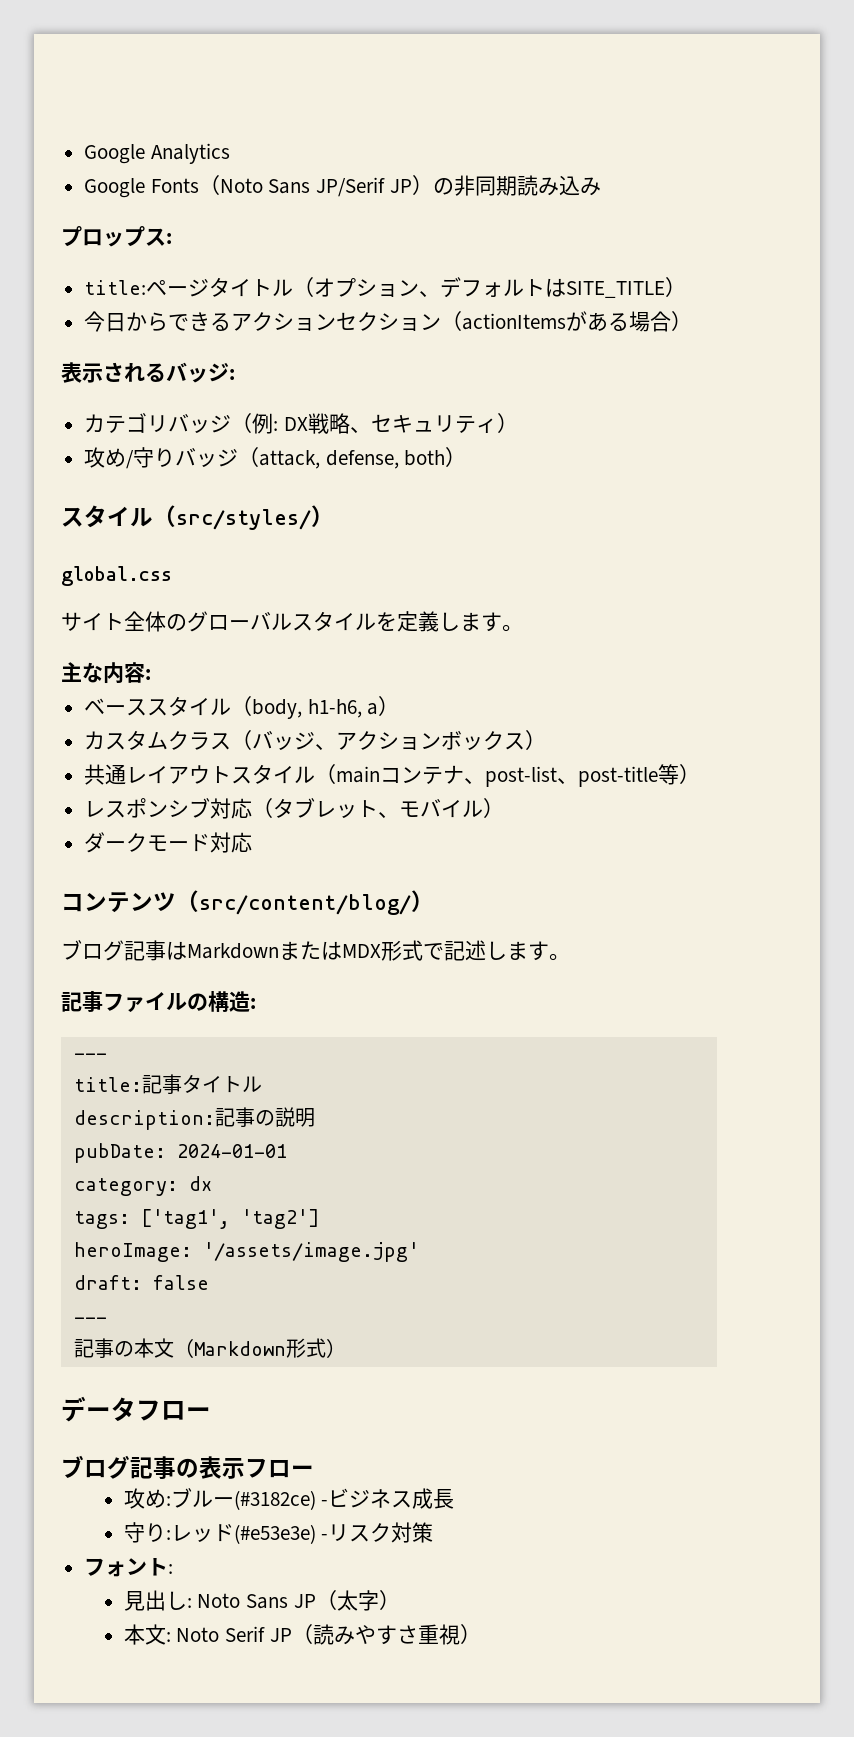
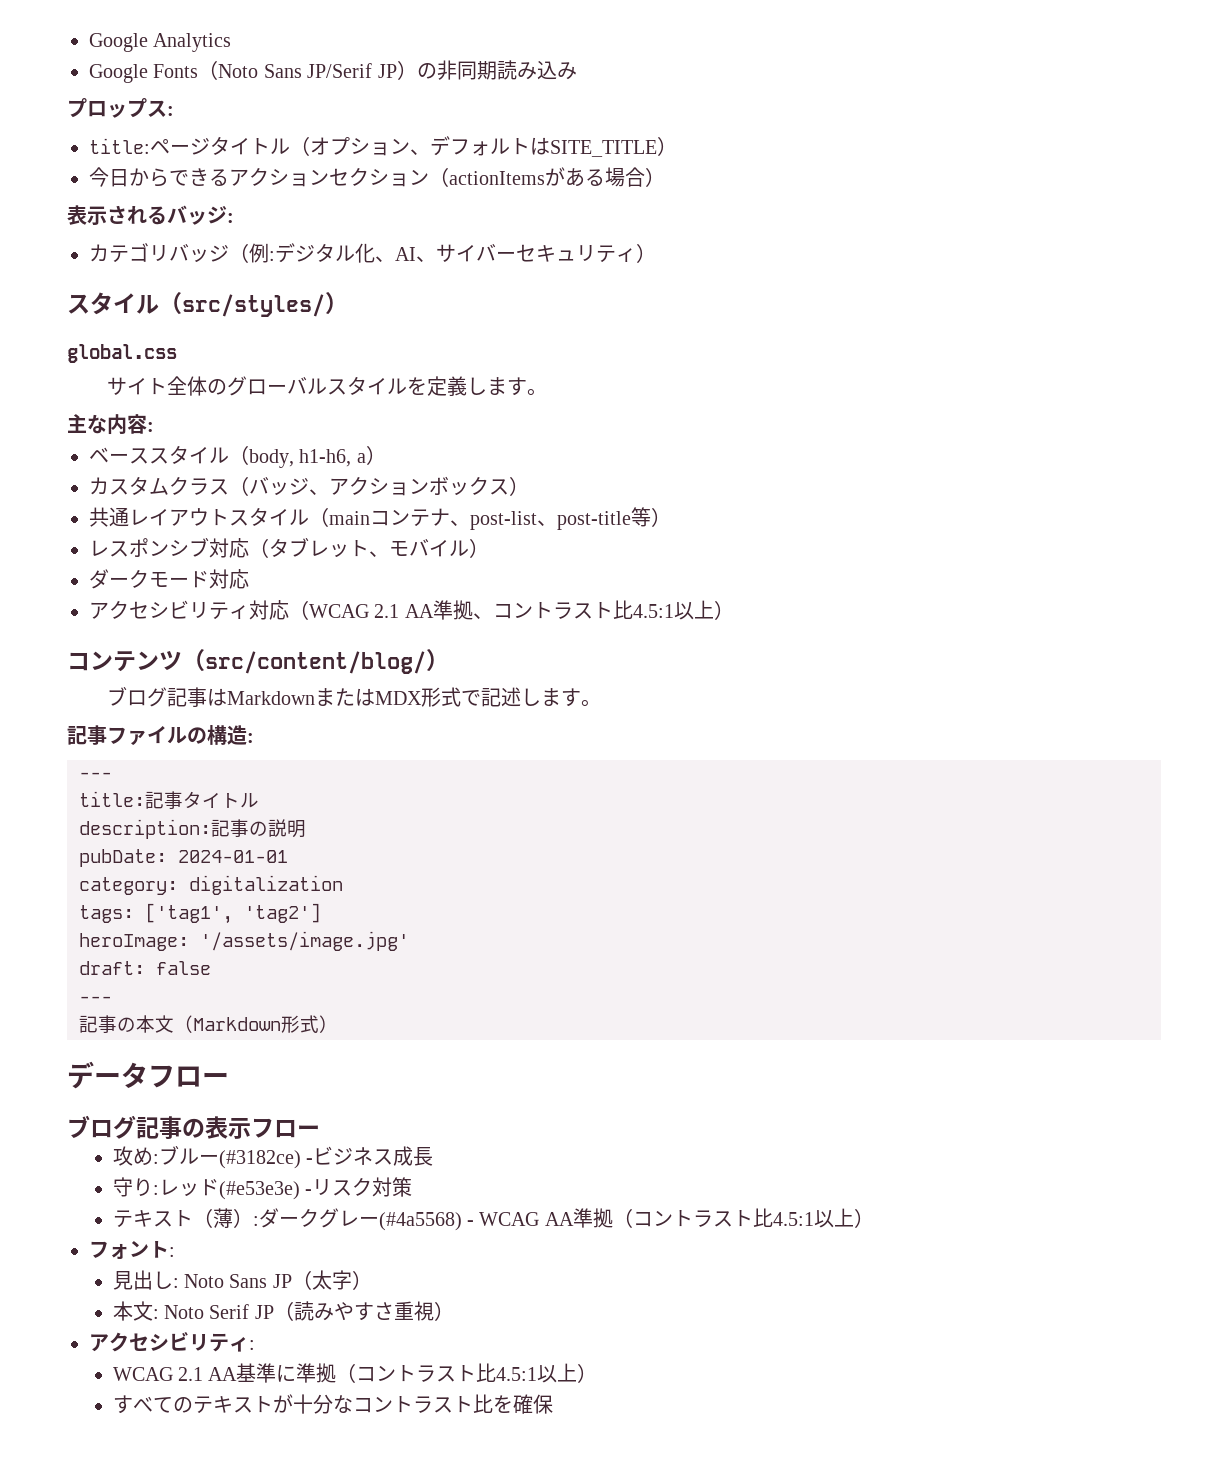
[283,413,518,434] [84,447,446,469] DX戦略、セキュリティ） // 攻め/守りバッジ（attack, defense, both -> [275,243,636,263] デジタル化、AI、サイバーセキュリティ
(253, 842) none -> [89,600,734,620] // アクセシビリティ対応（WCAG 2.1 AA準拠、コントラスト比4.5:1以上）
[188,1176,212,1191] dx -> [189,875,343,895] digitalization
(434, 1532) none -> [112,1208,874,1231] // テキスト（薄）:ダークグレー(#4a5568) - WCAG AA準拠（コントラスト比4.5:1以上）
(481, 1634) none -> [89,1332,255,1352] [112,1363,598,1383] [112,1394,553,1414] // アクセシビリティ: // WCAG 2.1 AA基準に準拠（コントラスト比4.5:1以上） // すべてのテキストが十分なコントラスト比を確保

